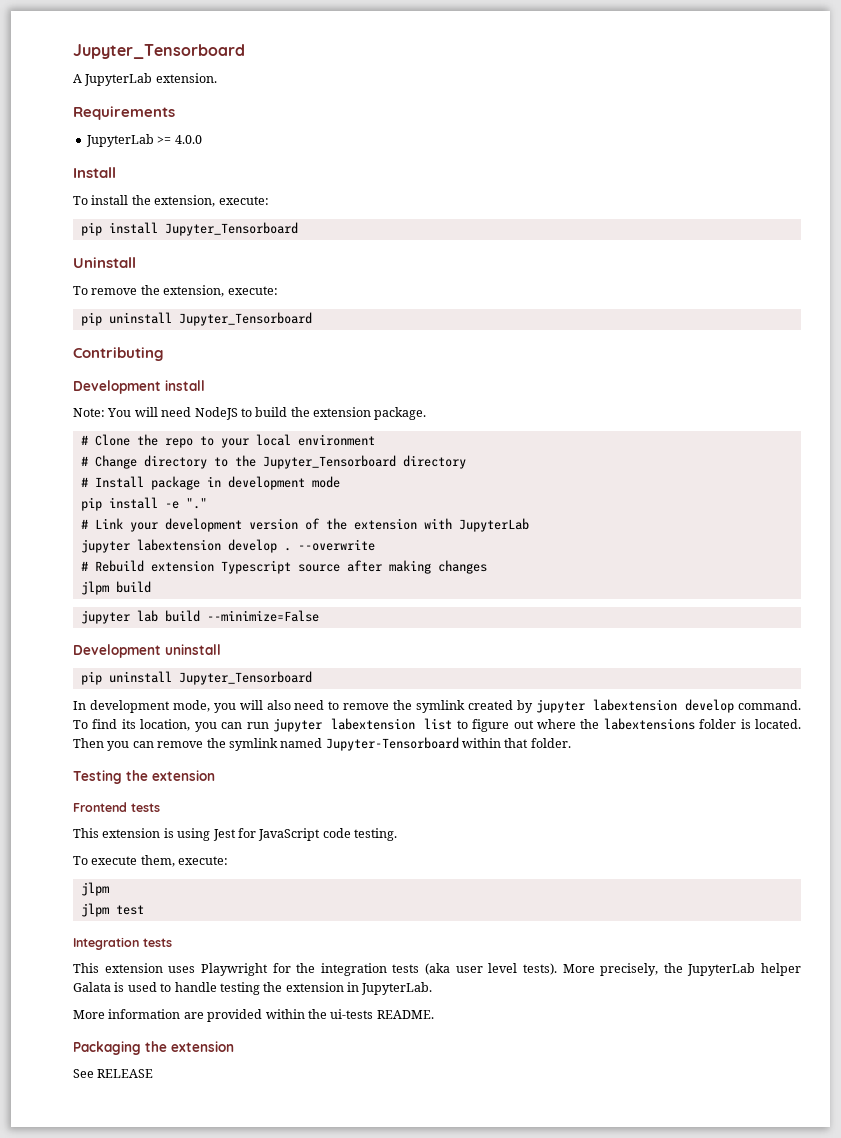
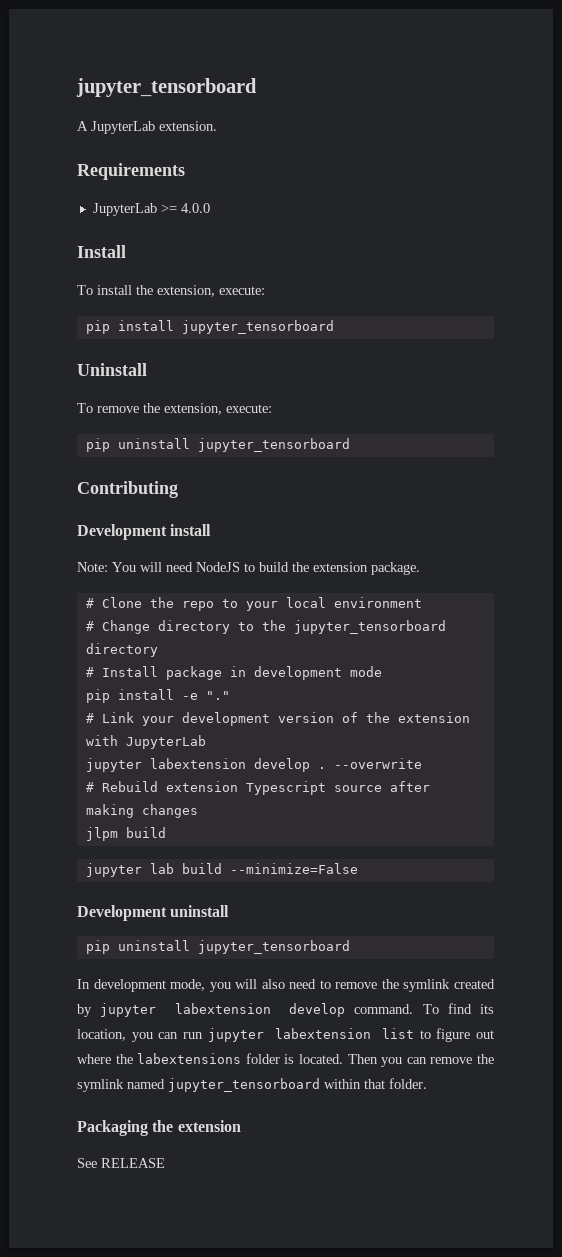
[73,44,245,59] Jupyter_Tensorboard -> [76,78,257,97] jupyter_tensorboard
[164,222,298,236] Jupyter_Tensorboard -> [181,320,334,334] jupyter_tensorboard
[178,312,312,326] Jupyter_Tensorboard -> [197,438,350,452] jupyter_tensorboard
[262,455,396,469] Jupyter_Tensorboard -> [293,620,446,634] jupyter_tensorboard
[178,671,312,685] Jupyter_Tensorboard -> [197,940,350,954] jupyter_tensorboard
[325,737,459,751] Jupyter-Tensorboard -> [168,1078,320,1092] jupyter_tensorboard
[73,770,215,784] [73,802,160,812] [73,828,397,841] [73,855,229,867] [80,882,109,896] [80,903,144,917] [73,937,172,950] [73,963,801,976] [73,982,433,995] [73,1009,434,1022] // Testing the extension // Frontend tests // This extension is using Jest for JavaScript code testing. // To execute them, execute: // jlpm // jlpm test // Integration tests // This extension uses Playwright for the integration tests (aka user level tests). More precisely, the JupyterLab helper Galata is used to handle testing the extension in JupyterLab. // More information are provided within the ui-tests README. -> (427, 1083) none

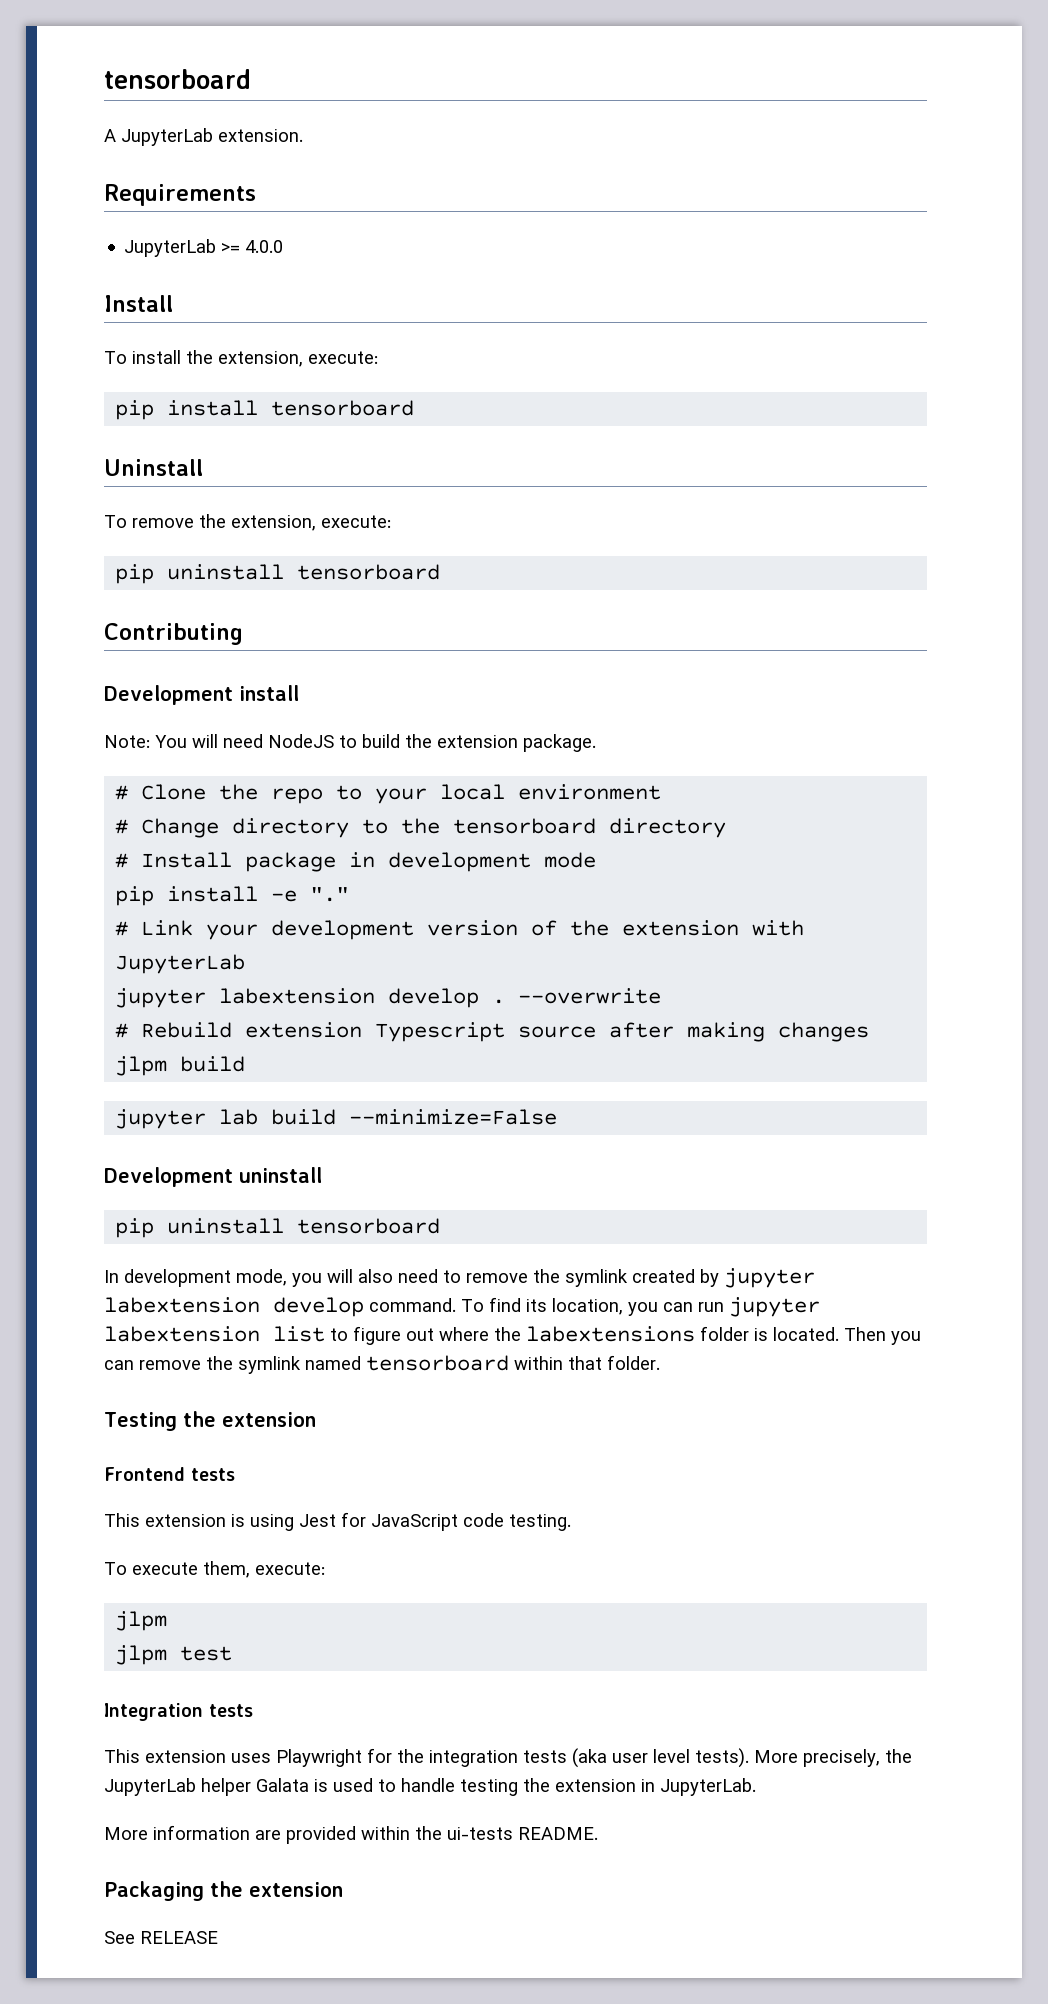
[76,78,257,97] jupyter_tensorboard -> [104,69,251,89] tensorboard
[181,320,334,334] jupyter_tensorboard -> [271,400,415,416] tensorboard
[197,438,350,452] jupyter_tensorboard -> [297,564,441,580] tensorboard
[293,620,446,634] jupyter_tensorboard -> [453,818,597,834] tensorboard
[197,940,350,954] jupyter_tensorboard -> [297,1218,441,1234] tensorboard
[168,1078,320,1092] jupyter_tensorboard -> [366,1355,509,1371] tensorboard
(427, 1083) none -> [104,1411,316,1431] [104,1467,235,1481] [104,1512,571,1531] [104,1561,325,1578] [115,1611,168,1631] [115,1645,233,1665] [104,1703,253,1721] [104,1748,912,1768] [104,1778,756,1796] [104,1825,598,1844] // Testing the extension // Frontend tests // This extension is using Jest for JavaScript code testing. // To execute them, execute: // jlpm // jlpm test // Integration tests // This extension uses Playwright for the integration tests (aka user level tests). More precisely, the JupyterLab helper Galata is used to handle testing the extension in JupyterLab. // More information are provided within the ui-tests README.

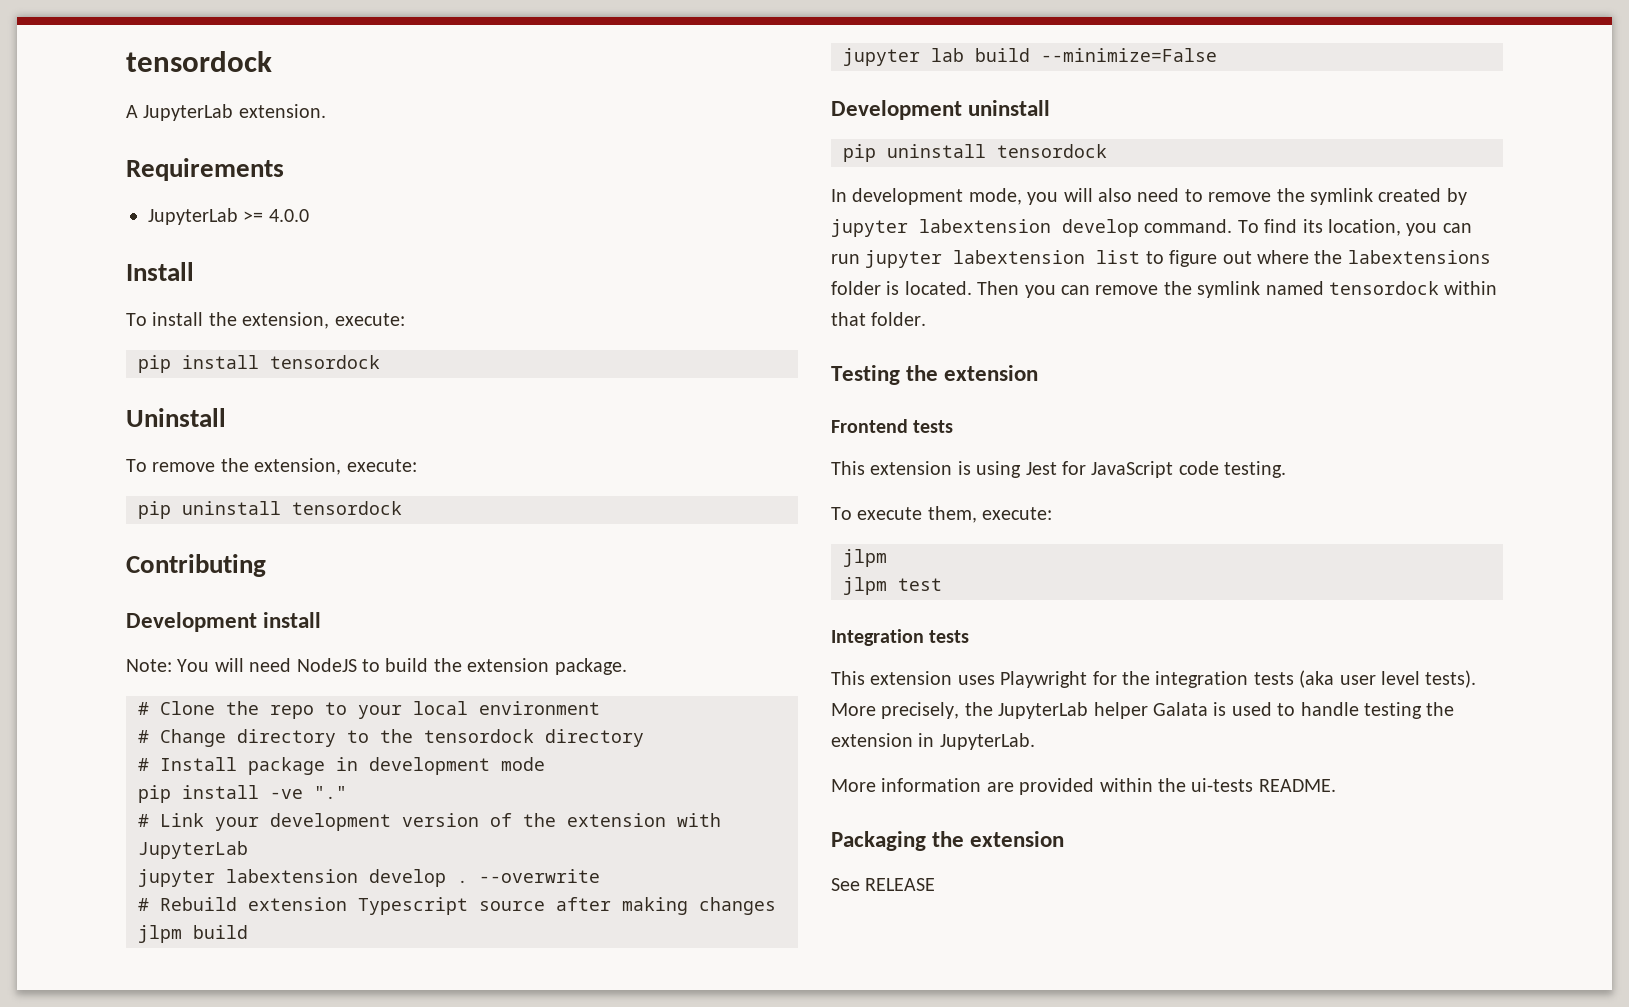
[104,69,251,89] tensorboard -> [126,51,272,72] tensordock
[271,400,415,416] tensorboard -> [270,355,380,369] tensordock
[297,564,441,580] tensorboard -> [292,501,402,515] tensordock
[453,818,597,834] tensorboard -> [424,729,534,743] tensordock
[271,890,298,902] -e -> [270,789,303,799] -ve
[297,1218,441,1234] tensorboard -> [997,144,1107,158] tensordock
[366,1355,509,1371] tensorboard -> [1329,281,1439,295] tensordock

